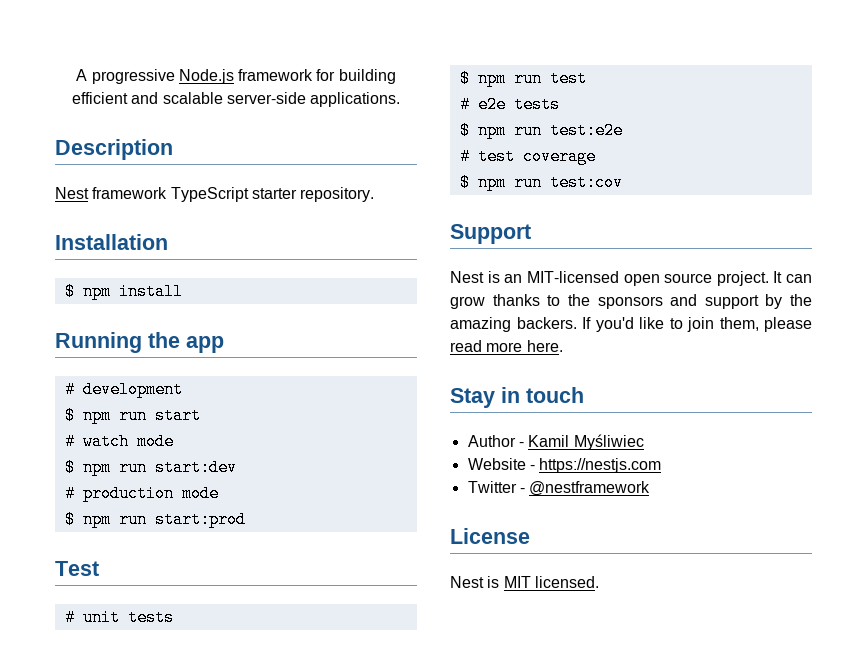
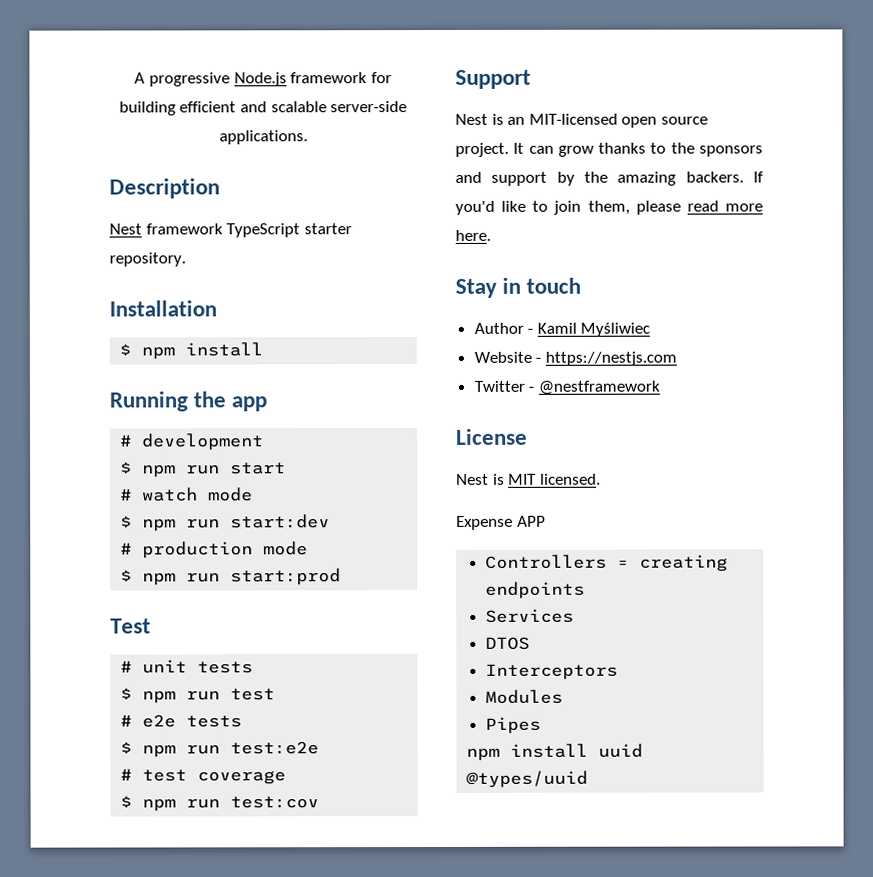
(599, 582) none -> [456,515,546,530] [484,554,728,572] [484,581,585,599] [484,608,574,623] [484,636,530,650] [484,663,618,680] [484,689,563,704] [484,716,541,734] [466,743,644,761] [466,770,589,788] // Expense APP // Controllers = creating endpoints // Services // DTOS // Interceptors // Modules // Pipes // npm install uuid @types/uuid

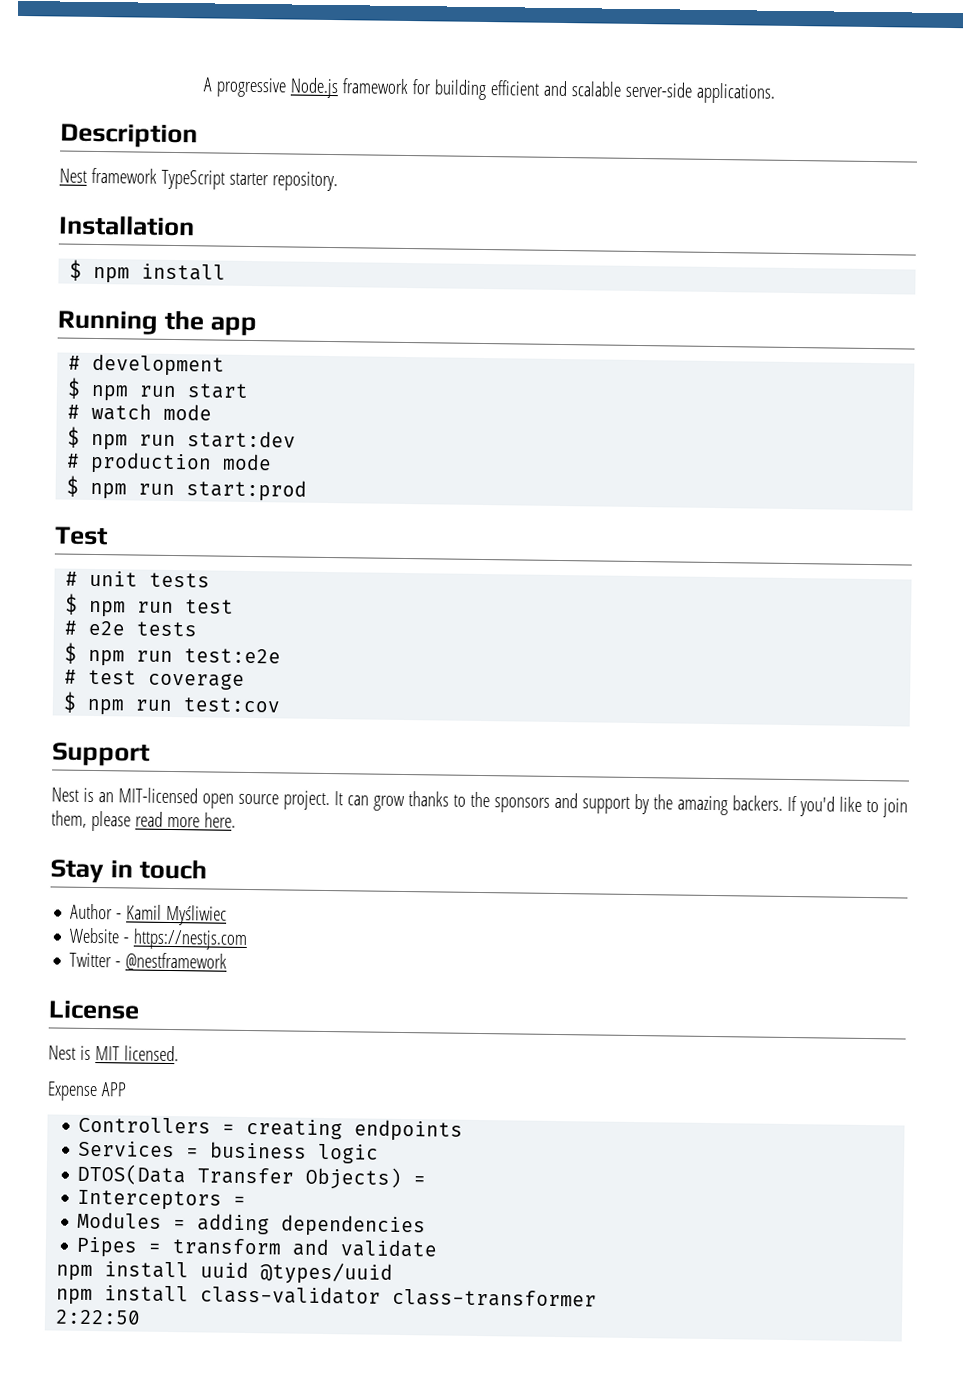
[484,636,530,650] // DTOS -> [186,1141,380,1164] [77,1163,427,1191] = business logic // DTOS(Data Transfer Objects) =
(618, 671) none -> [233,1195,247,1207] =
[484,716,541,734] // Pipes -> [173,1213,427,1238] [76,1236,439,1258] = adding dependencies // Pipes = transform and validate
(589, 779) none -> [56,1285,598,1308] [55,1309,142,1325] // npm install class-validator class-transformer // 2:22:50

